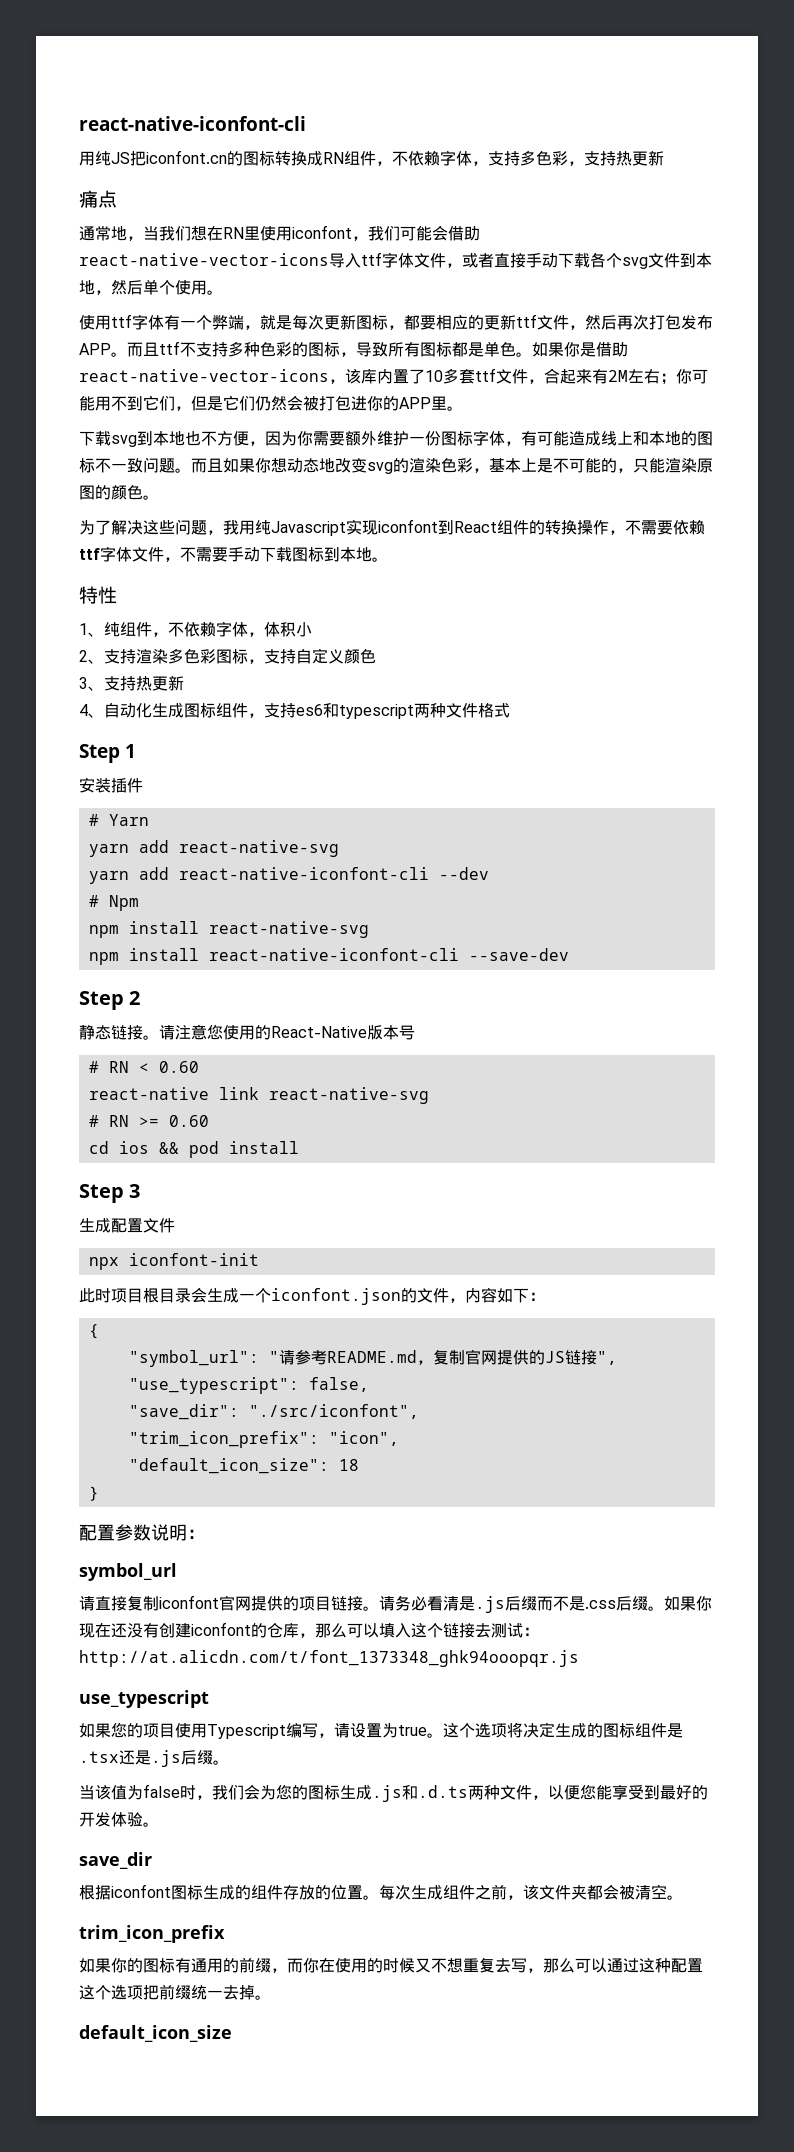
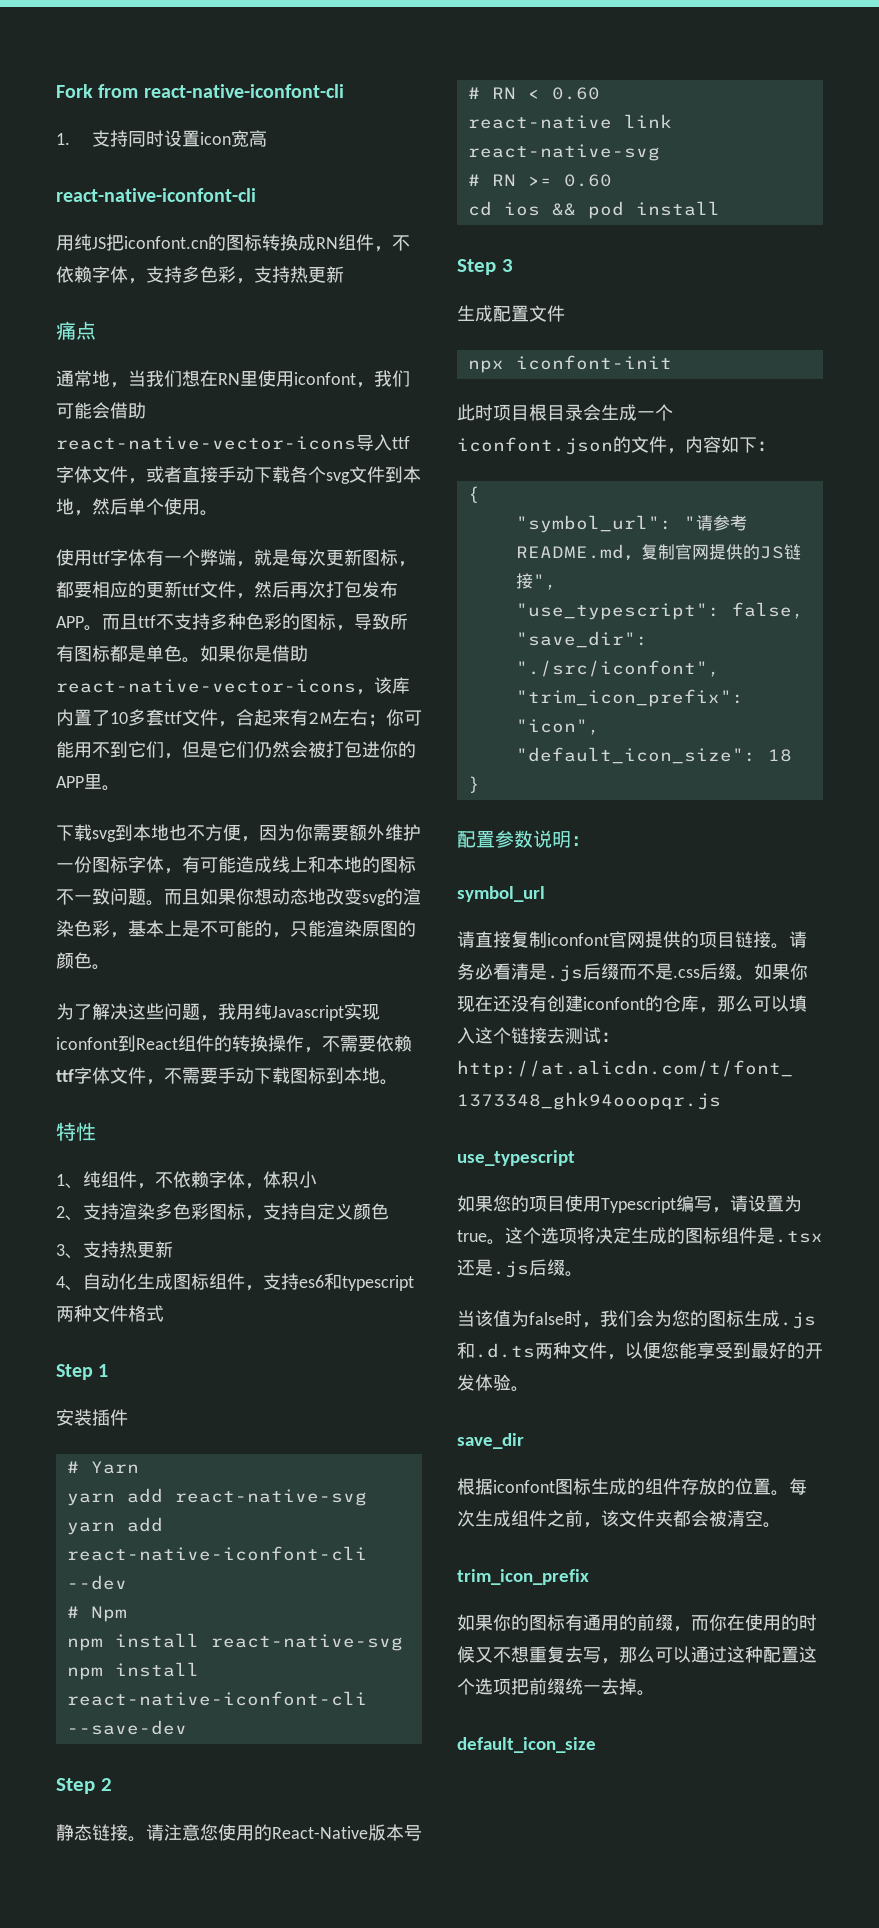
(79, 123) none -> [56,84,344,98] [56,130,267,147] Fork from react-native-iconfont-cli // 1.支持同时设置icon宽高 //

